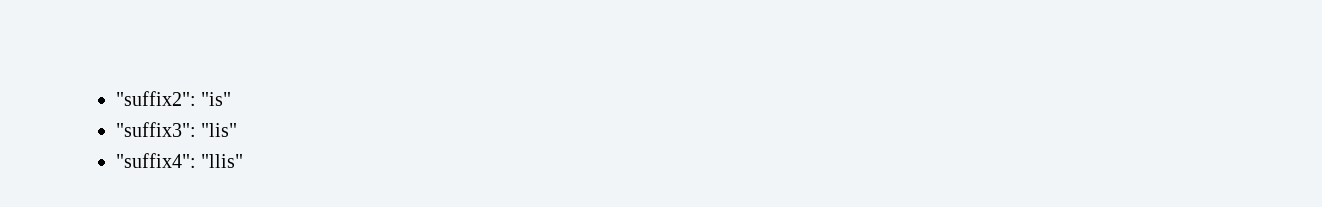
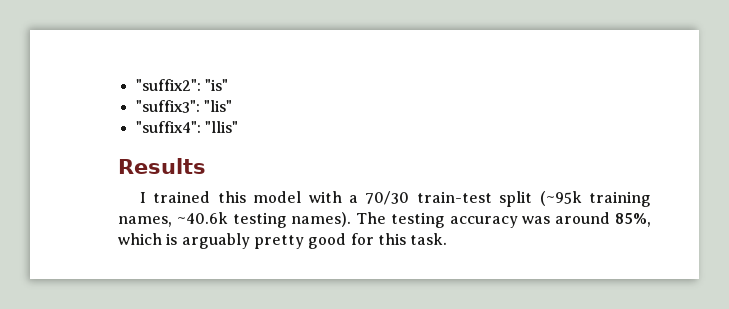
(244, 161) none -> [118,158,206,174] [140,191,651,207] [118,212,651,228] [118,233,448,249] // Results // I trained this model with a 70/30 train-test split (~95k training names, ~40.6k testing names). The testing accuracy was around 85%, which is arguably pretty good for this task.

